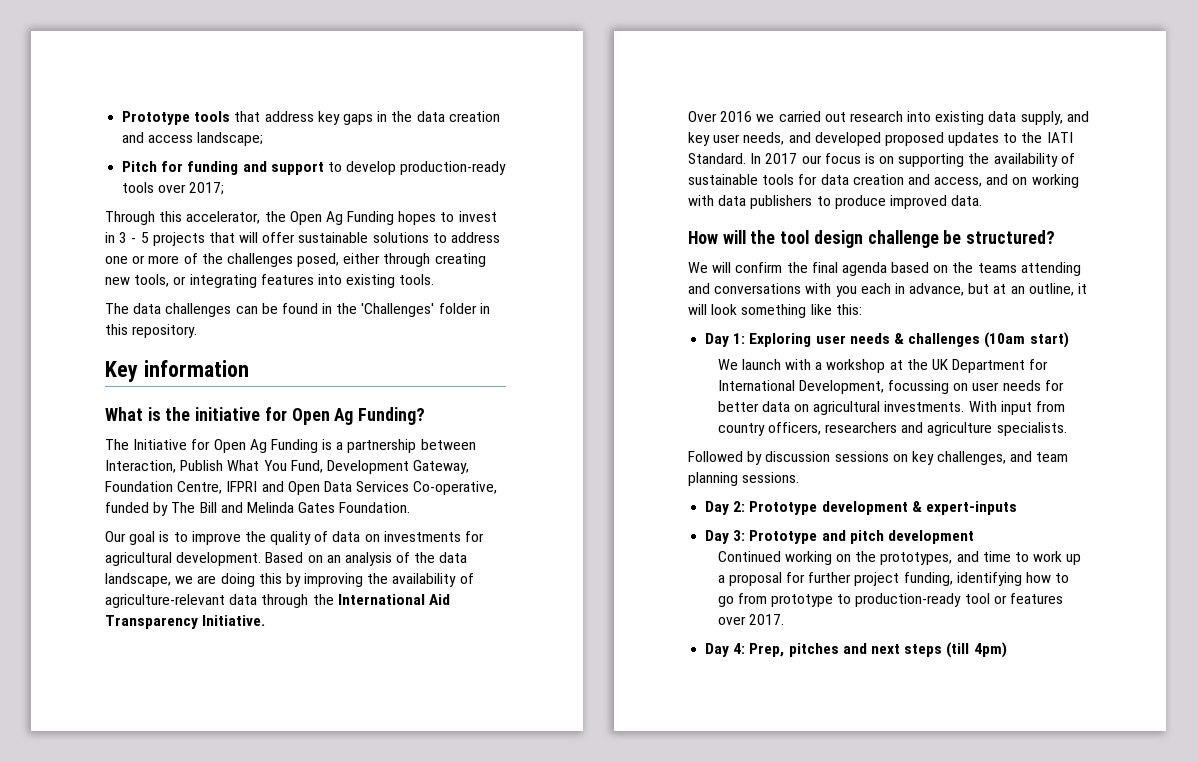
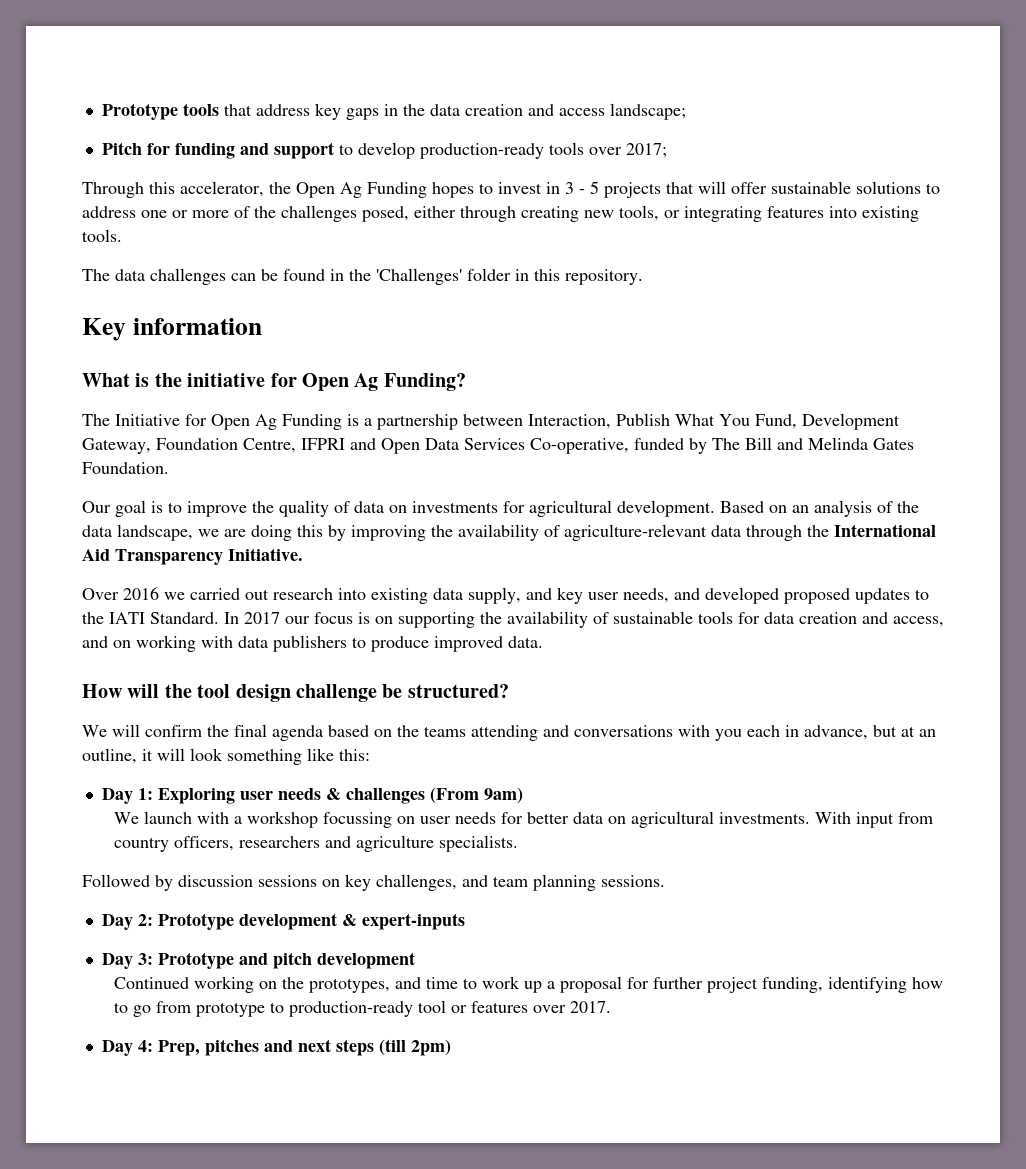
[984,332,1069,348] (10am start) -> [429,787,523,804] (From 9am)
[889,359,1049,373] [717,380,884,394] at the UK Department for International Development, -> (319, 819) none
[973,642,1007,658] 4pm) -> [410,1039,451,1056] 2pm)

